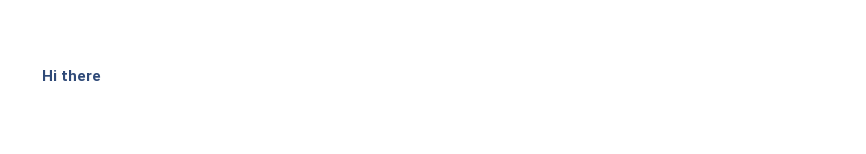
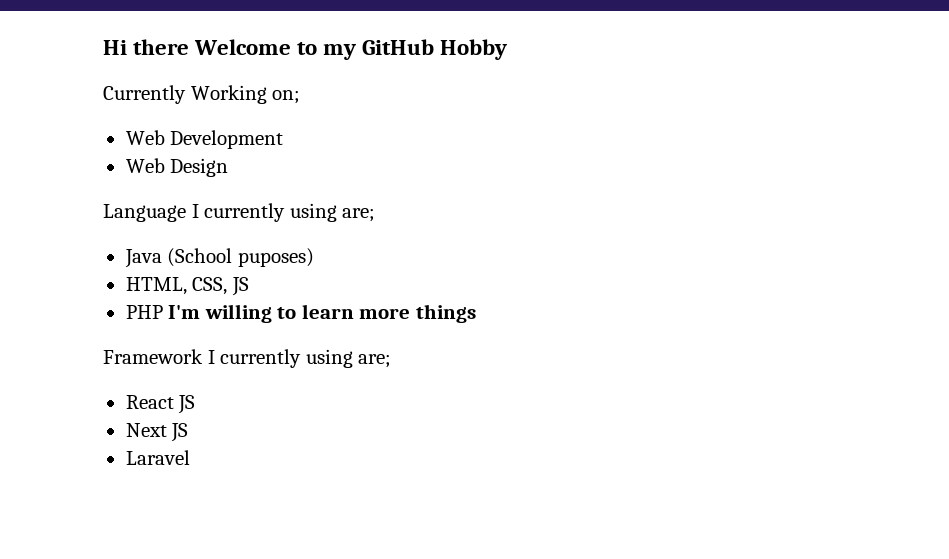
(102, 75) none -> [194,39,508,60] [103,85,301,104] [125,130,284,149] [125,158,229,177] [103,203,376,222] [124,248,314,268] [125,277,249,296] [125,304,476,323] [103,349,392,368] [125,395,196,414] [125,423,189,442] [125,450,190,465] Welcome to my GitHub Hobby // Currently Working on; // Web Development // Web Design // Language I currently using are; // Java (School puposes) // HTML, CSS, JS // PHP I'm willing to learn more things // Framework I currently using are; // React JS // Next JS // Laravel

